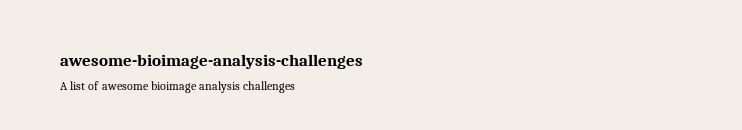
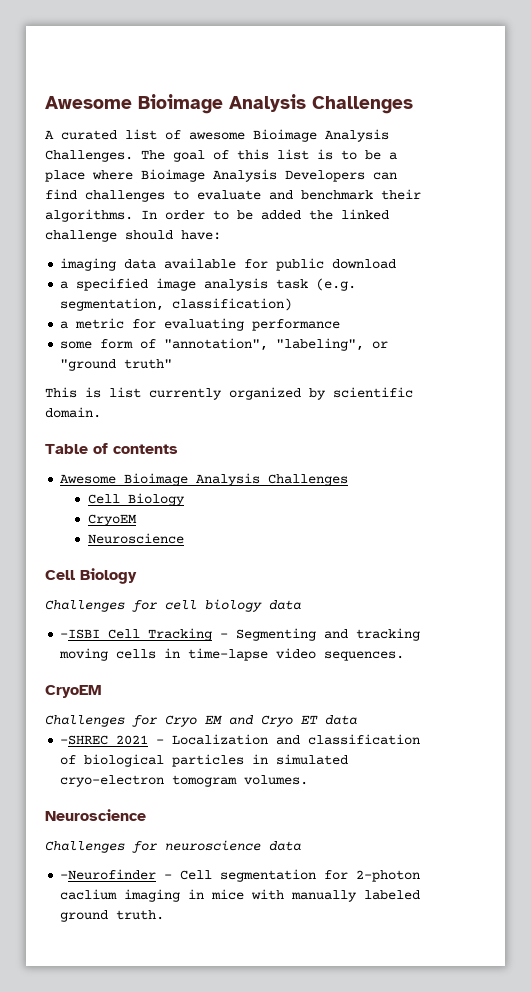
[60,54,363,69] awesome-bioimage-analysis-challenges -> [45,94,413,114] Awesome Bioimage Analysis Challenges
(68, 86) none -> [61,130,117,140] curated
[150,81,296,93] bioimage analysis challenges -> [253,129,389,142] [45,149,397,162] [45,169,397,182] [45,189,421,202] [45,209,389,222] [45,230,221,242] [60,258,397,271] [60,278,357,291] [60,298,293,311] [60,318,341,331] [60,338,389,351] [60,359,173,371] [45,387,413,400] [45,407,101,418] [45,443,178,454] [60,473,349,486] [88,493,186,506] [88,514,138,526] [88,533,185,544] [45,568,137,584] [45,599,301,612] [60,628,421,641] [59,648,405,661] [45,685,101,698] [45,715,357,727] [60,734,421,745] [60,754,349,767] [60,775,309,787] [45,809,146,821] [45,840,301,853] [60,869,421,882] [60,889,421,902] [60,910,165,922] Bioimage Analysis Challenges. The goal of this list is to be a place where Bioimage Analysis Developers can find challenges to evaluate and benchmark their algorithms. In order to be added the linked challenge should have: // imaging data available for public download // a specified image analysis task (e.g. segmentation, classification) // a metric for evaluating performance // some form of "annotation", "labeling", or "ground truth" // This is list currently organized by scientific domain. // Table of contents // Awesome Bioimage Analysis Challenges // Cell Biology // CryoEM // Neuroscience // Cell Biology // Challenges for cell biology data // -ISBI Cell Tracking - Segmenting and tracking moving cells in time-lapse video sequences. // CryoEM // Challenges for Cryo EM and Cryo ET data // -SHREC 2021 - Localization and classification of biological particles in simulated cryo-electron tomogram volumes. // Neuroscience // Challenges for neuroscience data // -Neurofinder - Cell segmentation for 2-photon caclium imaging in mice with manually labeled ground truth.

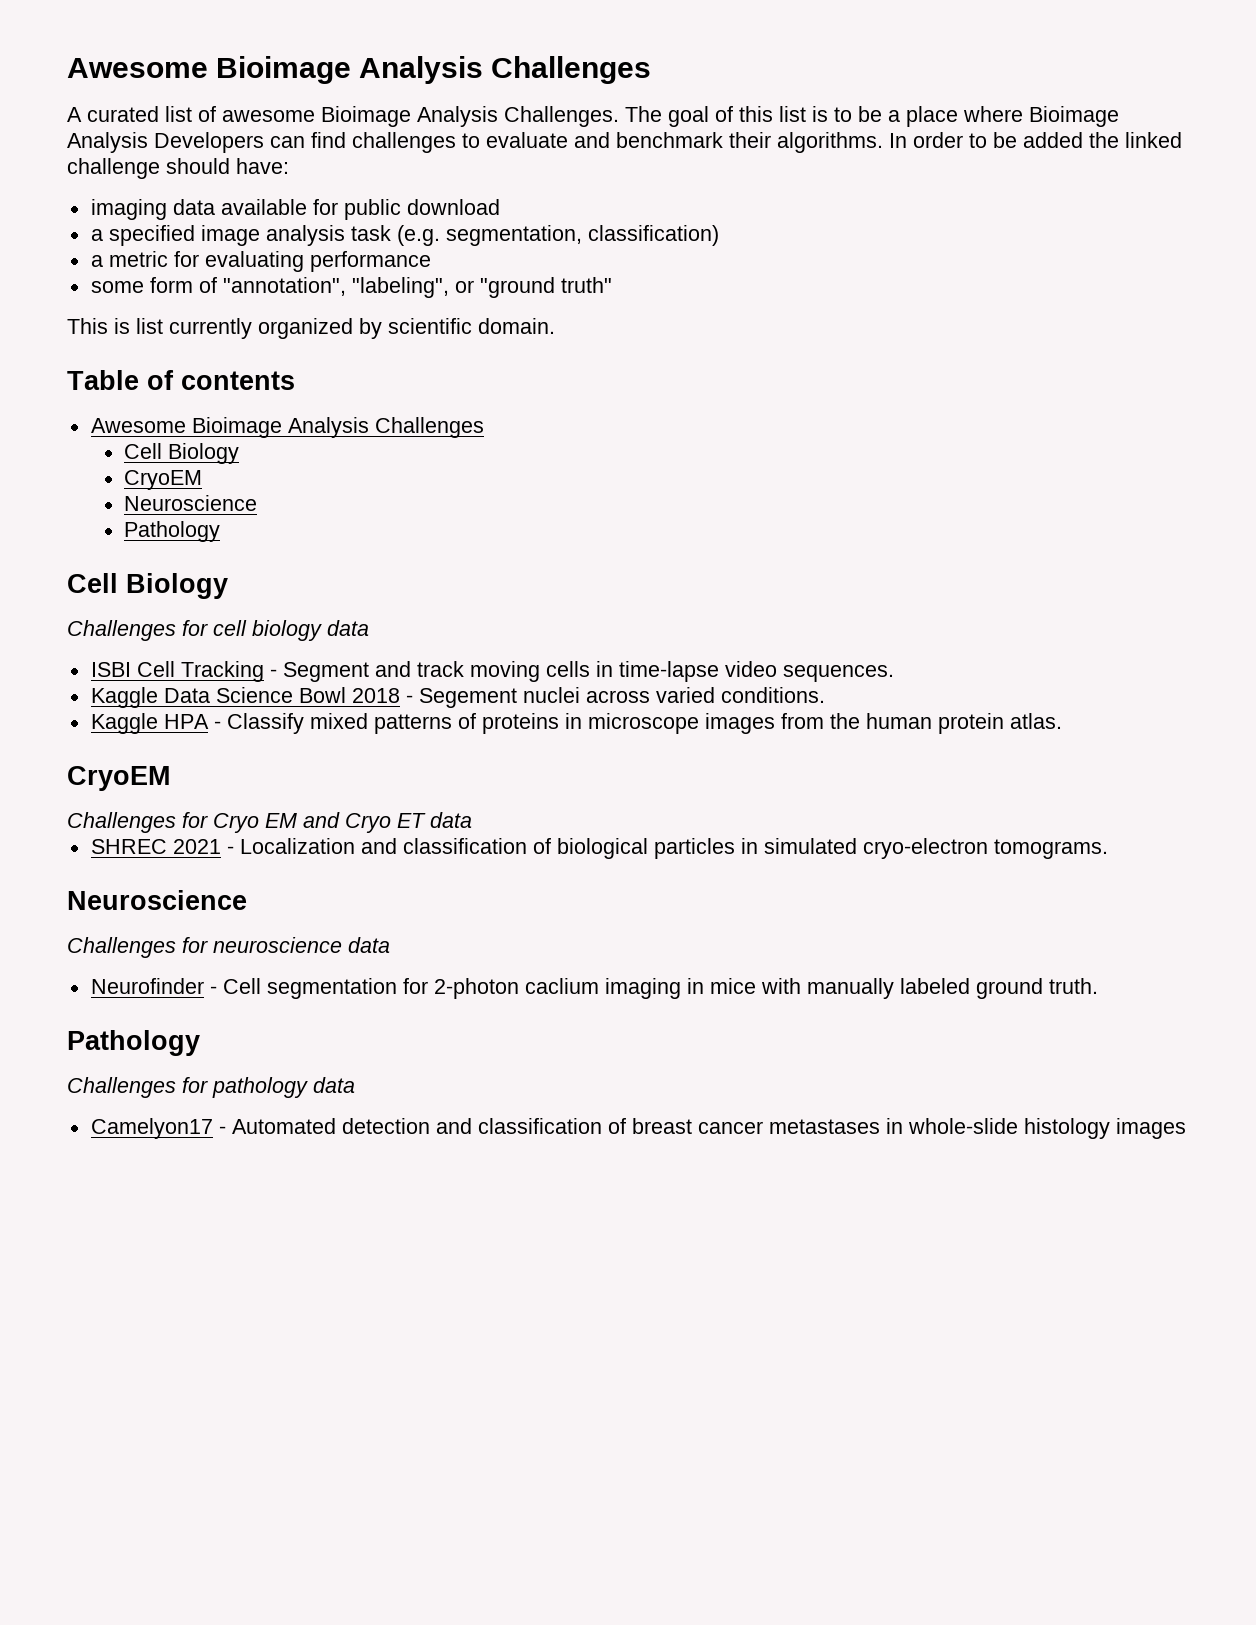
(185, 538) none -> [124,521,221,542] // Pathology
[60,629,101,639] -ISBI -> [90,662,131,677] ISBI
[236,628,421,641] Segmenting and tracking -> [282,661,464,682] Segment and track
(405, 656) none -> [90,687,825,708] [90,713,1062,734] // Kaggle Data Science Bowl 2018 - Segement nuclei across varied conditions. // Kaggle HPA - Classify mixed patterns of proteins in microscope images from the human protein atlas.
[60,735,109,745] -SHREC -> [90,839,167,854] SHREC
[172,775,309,787] tomogram volumes. -> [993,839,1108,859] tomograms.
[60,869,157,880] -Neurofinder -> [90,978,204,994] Neurofinder
(165, 915) none -> [67,1030,200,1056] [67,1077,355,1098] [90,1118,1186,1139] // Pathology // Challenges for pathology data // Camelyon17 - Automated detection and classification of breast cancer metastases in whole-slide histology images

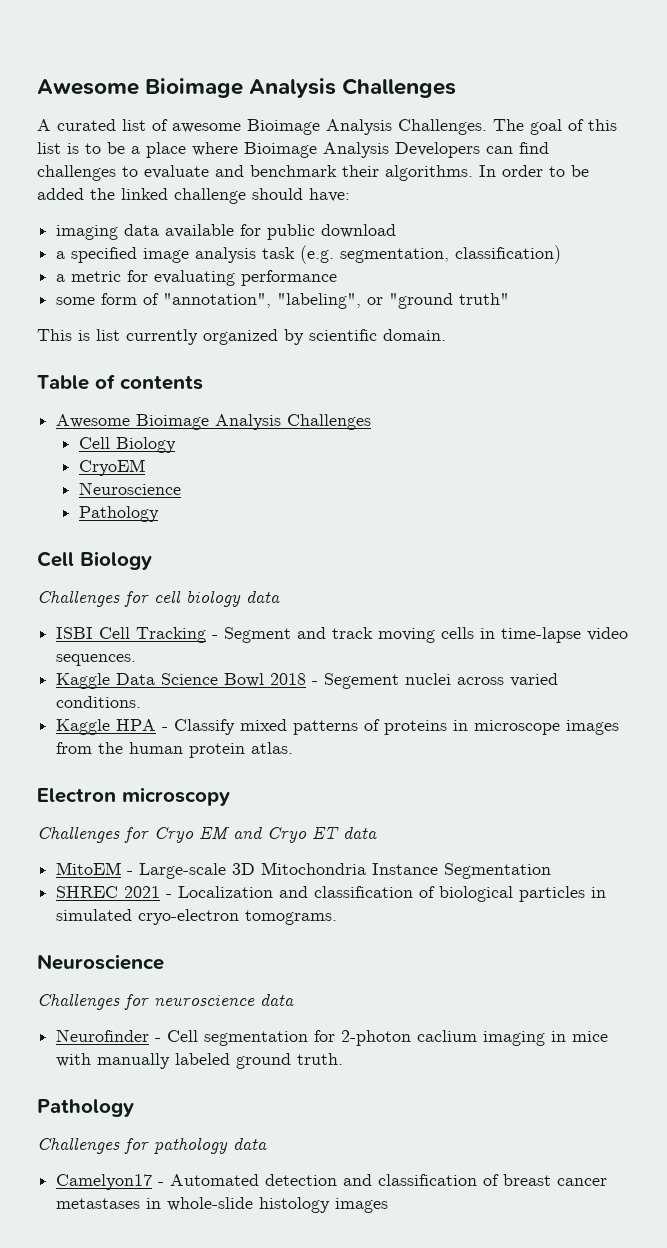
[67,766,170,791] CryoEM -> [37,787,230,806] Electron microscopy
(472, 820) none -> [56,862,552,879] // MitoEM - Large-scale 3D Mitochondria Instance Segmentation

